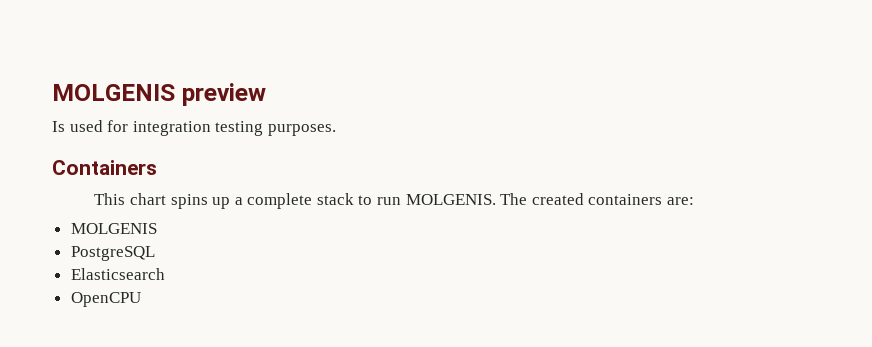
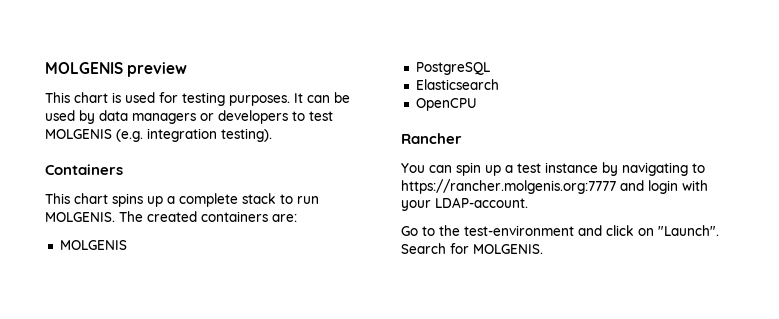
[52,121,65,132] Is -> [45,92,121,103] This chart is
[132,121,211,136] integration -> (178, 97) none
(336, 130) none -> [294,92,350,103] [45,110,333,124] [45,128,272,142] It can be used by data managers or developers to test MOLGENIS (e.g. integration testing).
(141, 299) none -> [401,133,462,144] [401,162,705,176] [401,179,708,194] [401,197,528,211] [401,225,719,236] [401,243,543,254] // Rancher // You can spin up a test instance by navigating to https://rancher.molgenis.org:7777 and login with your LDAP-account. // Go to the test-environment and click on "Launch". Search for MOLGENIS.

